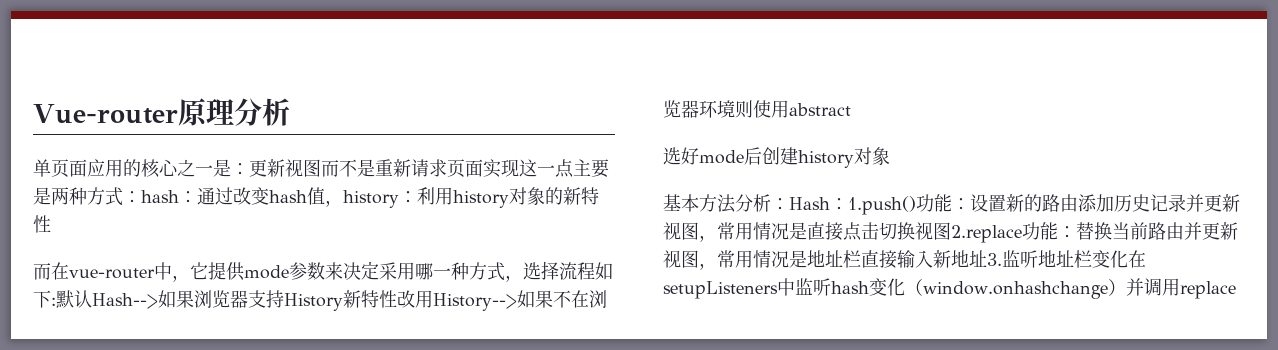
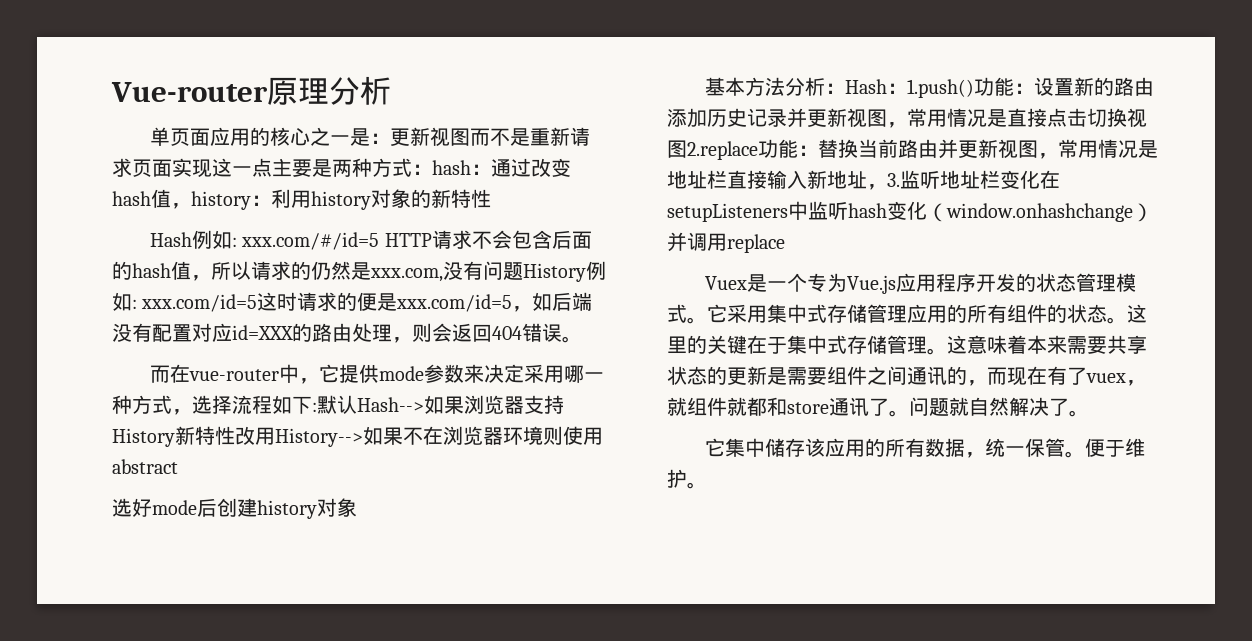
(51, 224) none -> [149,230,592,250] [112,261,606,282] [112,292,593,312] [112,323,582,343] // Hash例如: xxx.com/#/id=5 HTTP请求不会包含后面的hash值，所以请求的仍然是xxx.com,没有问题History例如: xxx.com/id=5这时请求的便是xxx.com/id=5，如后端没有配置对应id=XXX的路由处理，则会返回404错误。
(987, 258) none -> [867,184,887,190] ，
(1236, 290) none -> [704,273,1136,294] [667,304,1147,324] [667,335,1147,355] [667,366,1146,386] [667,397,1089,417] [704,438,1145,458] [667,469,707,489] // Vuex是一个专为Vue.js应用程序开发的状态管理模式。它采用集中式存储管理应用的所有组件的状态。这里的关键在于集中式存储管理。这意味着本来需要共享状态的更新是需要组件之间通讯的，而现在有了vuex，就组件就都和store通讯了。问题就自然解决了。 // 它集中储存该应用的所有数据，统一保管。便于维护。

